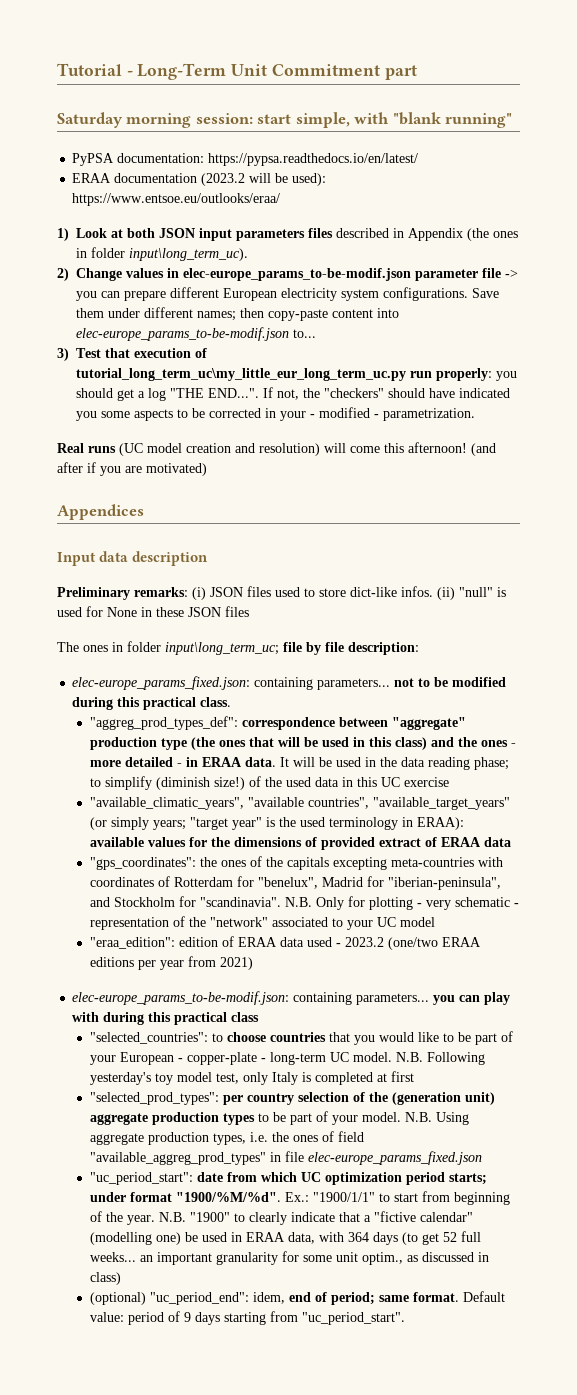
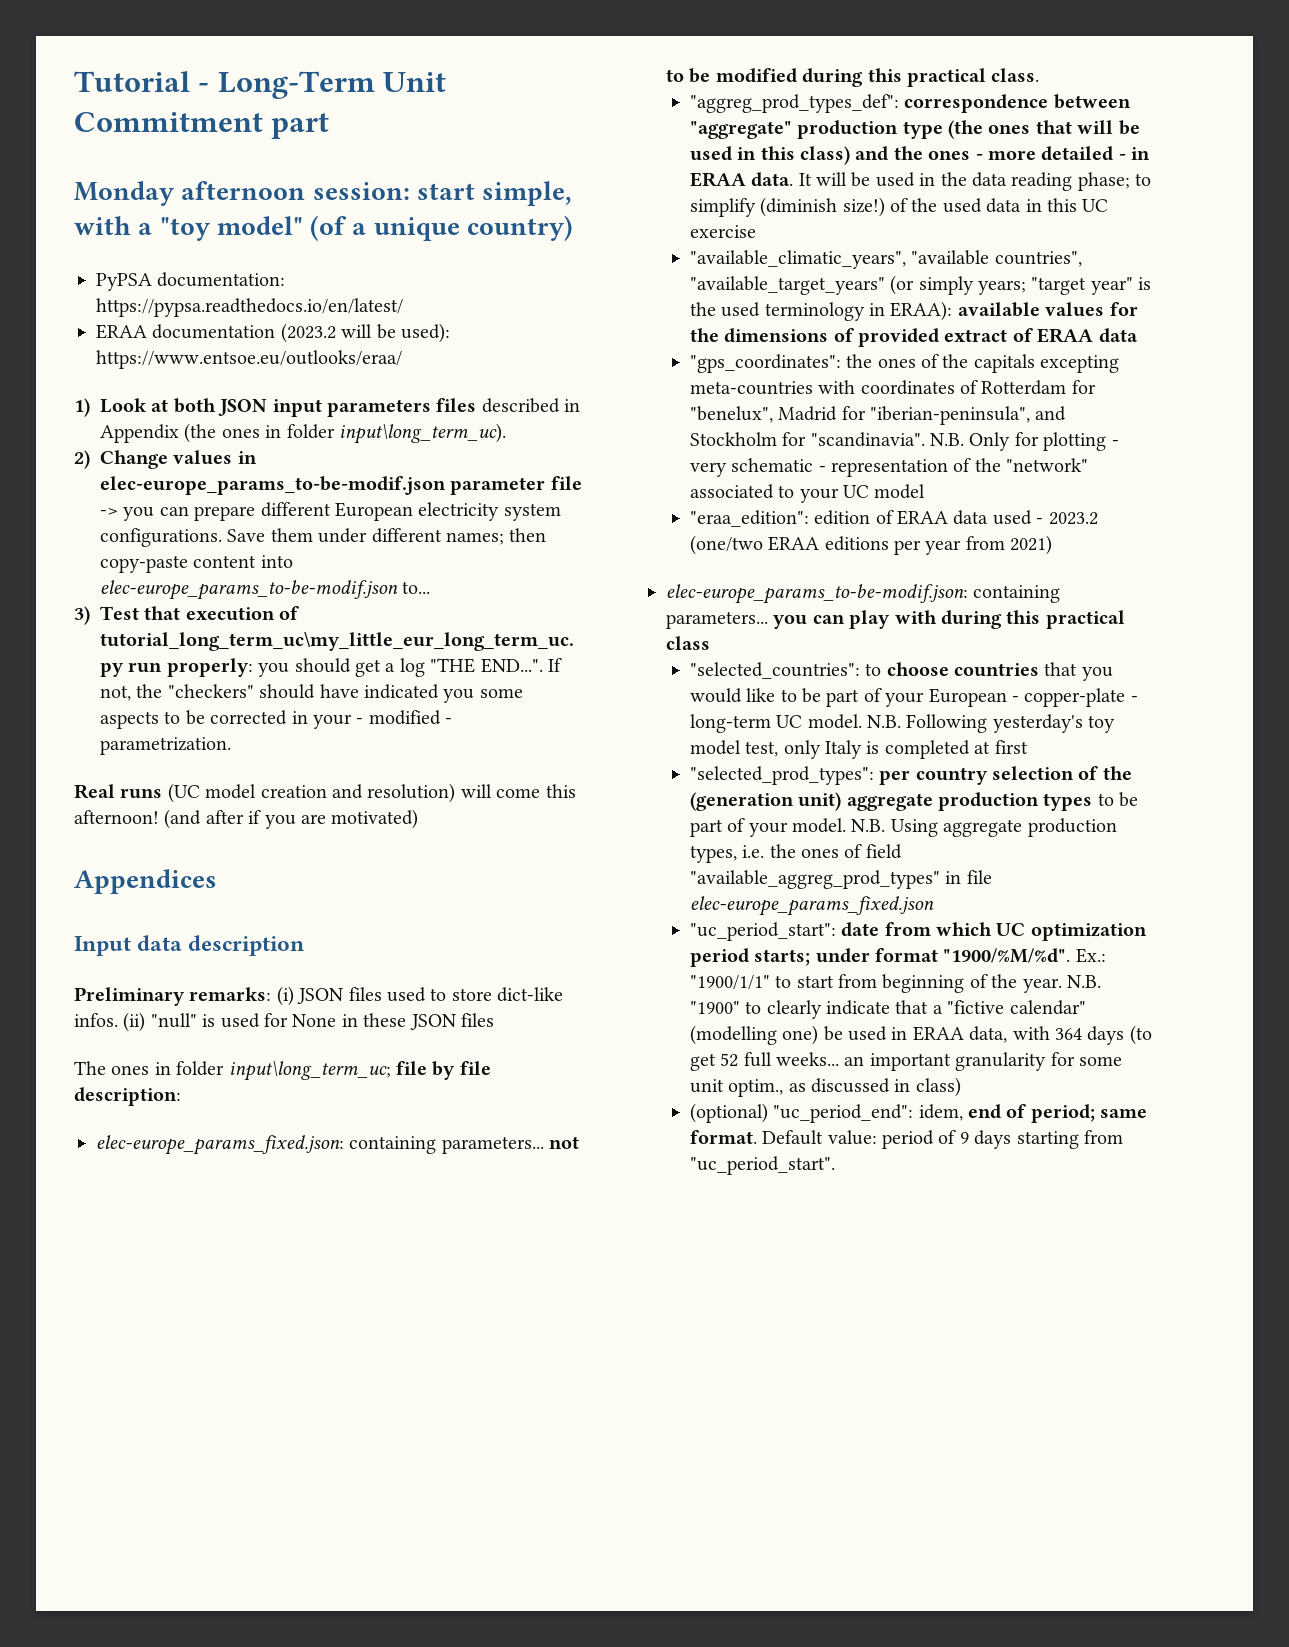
[57,112,192,128] Saturday morning -> [74,181,306,206] Monday afternoon
[392,112,513,128] "blank running" -> [138,215,574,241] a "toy model" (of a unique country)

